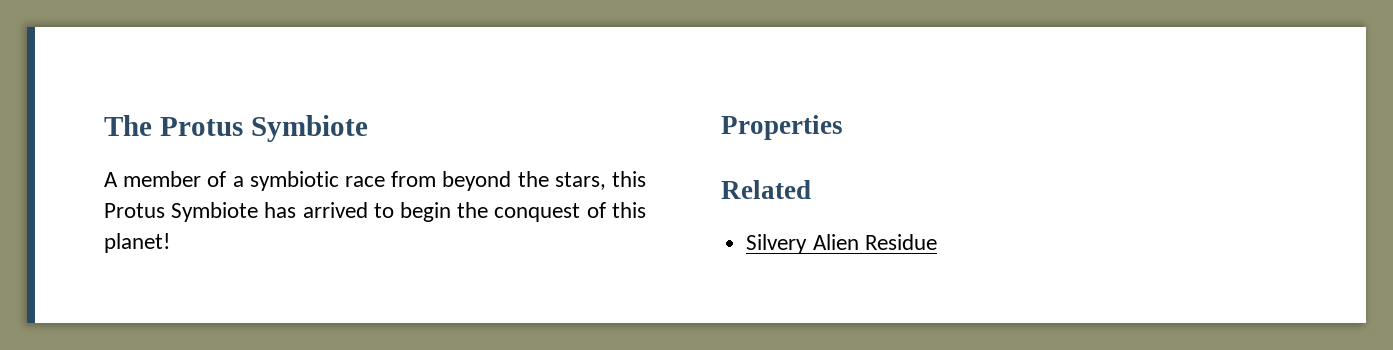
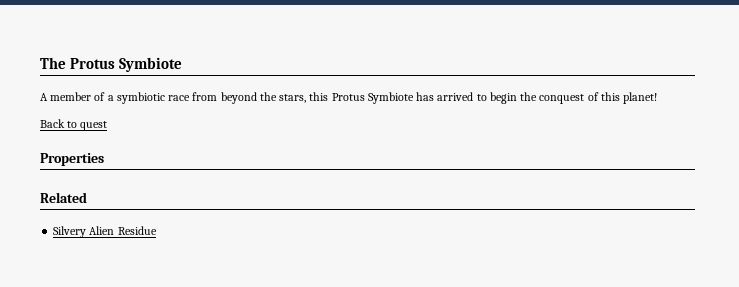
(170, 243) none -> [40,119,108,131] // Back to quest

